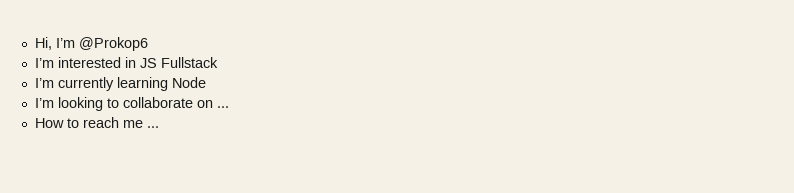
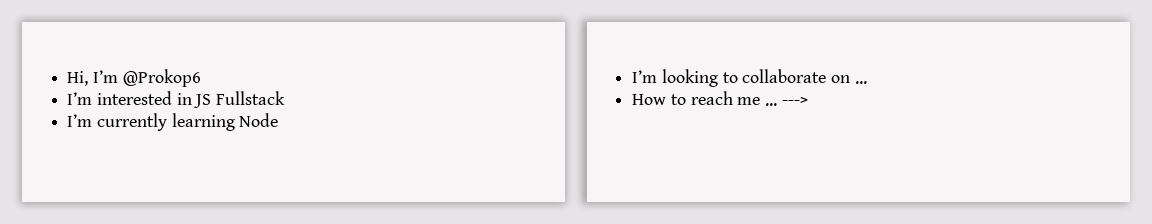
(159, 127) none -> [781,97,808,105] --->

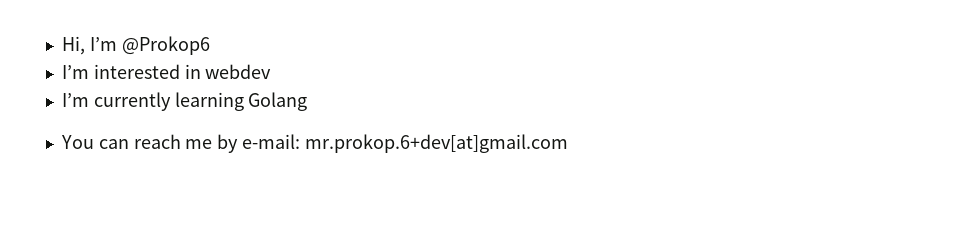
[194,91,286,108] JS Fullstack -> [205,64,272,79] webdev
[239,113,279,127] [632,69,867,87] [632,91,808,106] Node // I’m looking to collaborate on ... // How to reach me ... ---> -> [248,92,308,111] [60,134,568,153] Golang // You can reach me by e-mail: mr.prokop.6+dev[at]gmail.com

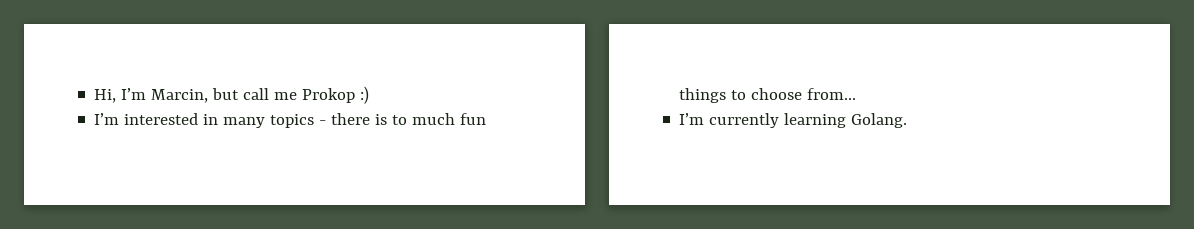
[121,36,210,55] [61,64,272,79] [61,92,308,111] [60,134,568,153] @Prokop6 // I’m interested in webdev // I’m currently learning Golang // You can reach me by e-mail: mr.prokop.6+dev[at]gmail.com -> [151,86,370,104] [94,113,487,128] [679,88,857,103] [679,113,908,128] Marcin, but call me Prokop :) // I’m interested in many topics - there is to much fun things to choose from... // I’m currently learning Golang.

